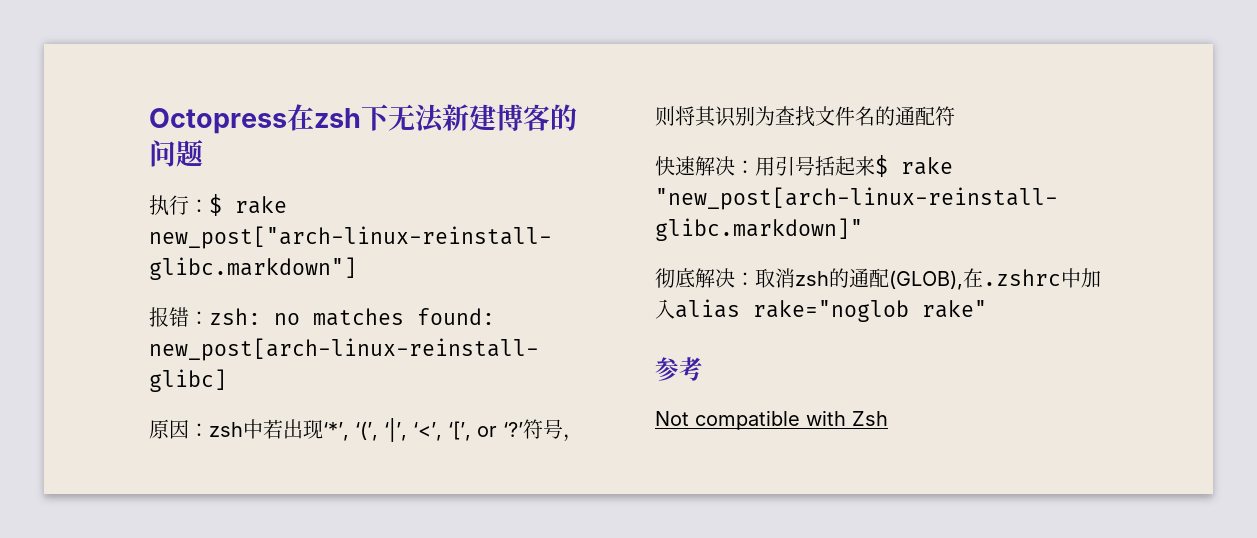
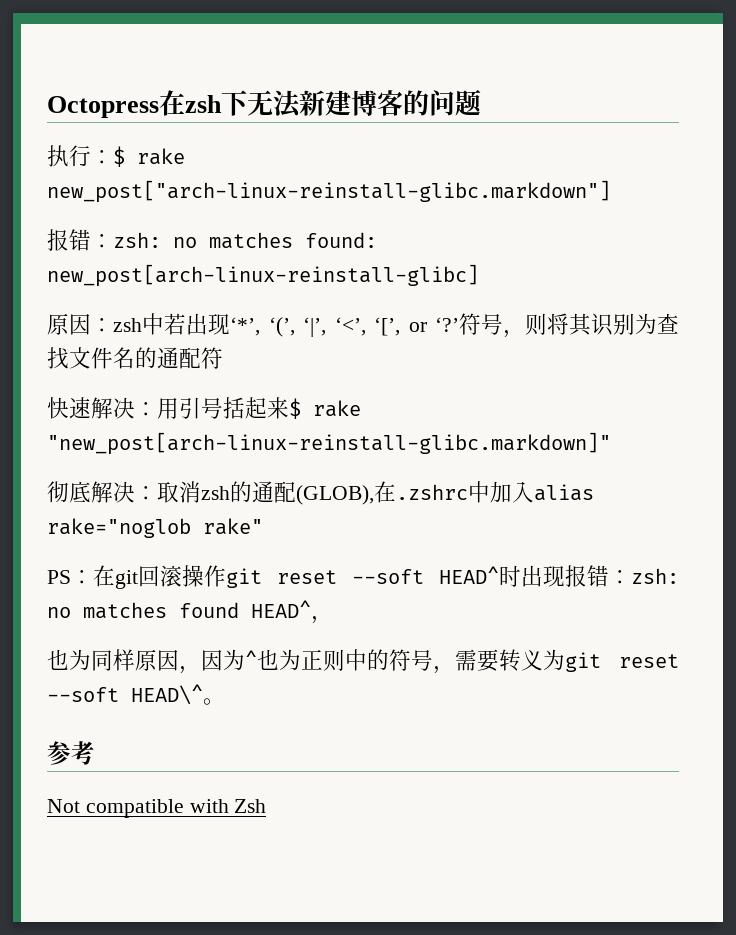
(987, 309) none -> [47,565,679,589] [47,600,333,624] [47,649,679,674] [47,684,225,705] // PS：在git回滚操作git reset --soft HEAD^时出现报错：zsh: no matches found HEAD^， // 也为同样原因，因为^也为正则中的符号，需要转义为git reset --soft HEAD\^。

